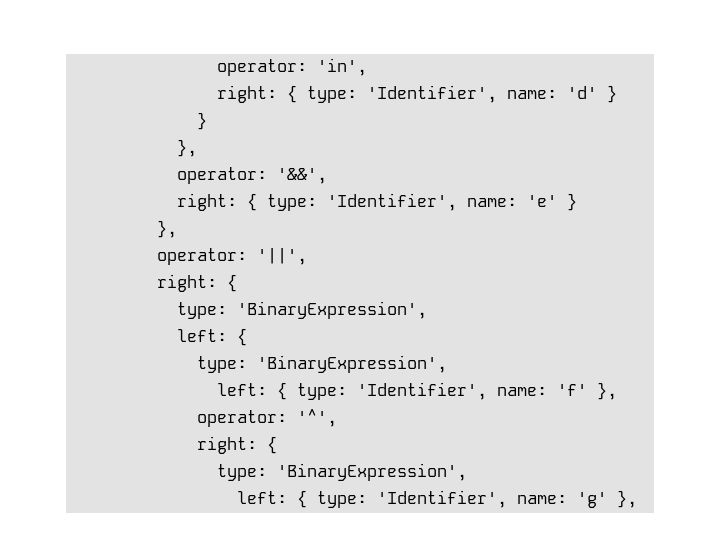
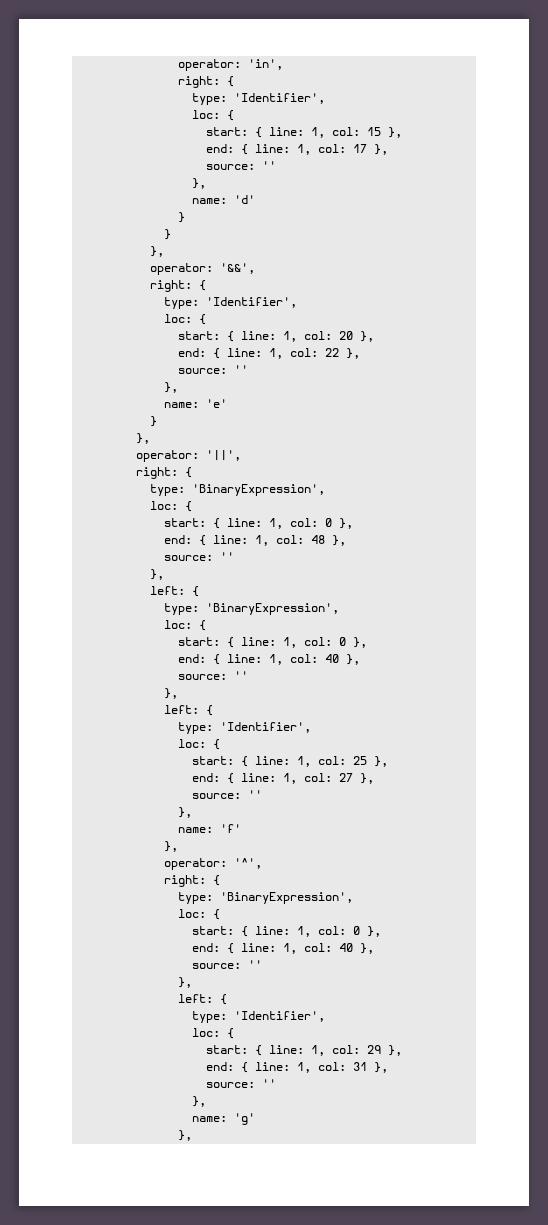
[306,85,497,103] type: 'Identifier', -> [191,93,325,105] [191,110,234,121] [205,127,402,138] [205,144,388,155] [205,161,276,170] [191,178,206,189] // type: 'Identifier', // loc: { // start: { line: 1, col: 15 }, // end: { line: 1, col: 17 }, // source: '' // }, //
(597, 92) none -> (255, 199) //
[266,193,457,211] type: 'Identifier', -> [163,297,297,309] [163,314,206,325] [177,331,374,342] [177,348,360,359] [177,365,248,374] [163,382,178,393] // type: 'Identifier', // loc: { // start: { line: 1, col: 20 }, // end: { line: 1, col: 22 }, // source: '' // }, //
(557, 201) none -> (227, 403) //
[176,328,247,346] [196,355,447,373] [216,382,487,400] left: { // type: 'BinaryExpression', // left: { type: 'Identifier', -> [149,501,192,512] [163,518,353,529] [163,535,346,546] [163,552,234,561] [149,569,164,580] [149,586,199,597] [163,603,339,615] [163,620,206,631] [177,637,367,648] [177,654,360,665] [177,671,248,680] [163,688,178,699] [163,705,213,716] [177,722,311,734] [177,739,220,750] [191,756,388,767] [191,773,374,784] [191,790,262,799] [177,807,192,818] loc: { // start: { line: 1, col: 0 }, // end: { line: 1, col: 48 }, // source: '' // }, // left: { // type: 'BinaryExpression', // loc: { // start: { line: 1, col: 0 }, // end: { line: 1, col: 40 }, // source: '' // }, // left: { // type: 'Identifier', // loc: { // start: { line: 1, col: 25 }, // end: { line: 1, col: 27 }, // source: '' // }, //
(587, 390) none -> (241, 828) //
[236,490,507,508] // left: { type: 'Identifier', -> [177,909,220,920] [191,926,381,937] [191,943,374,954] [191,960,262,969] [177,977,192,988] [177,994,227,1005] [191,1011,325,1023] [191,1028,234,1039] [205,1045,402,1056] [205,1062,388,1073] [205,1079,276,1088] [191,1096,206,1107] // loc: { // start: { line: 1, col: 0 }, // end: { line: 1, col: 40 }, // source: '' // }, // left: { // type: 'Identifier', // loc: { // start: { line: 1, col: 29 }, // end: { line: 1, col: 31 }, // source: '' // }, //
(607, 500) none -> (255, 1119) //

